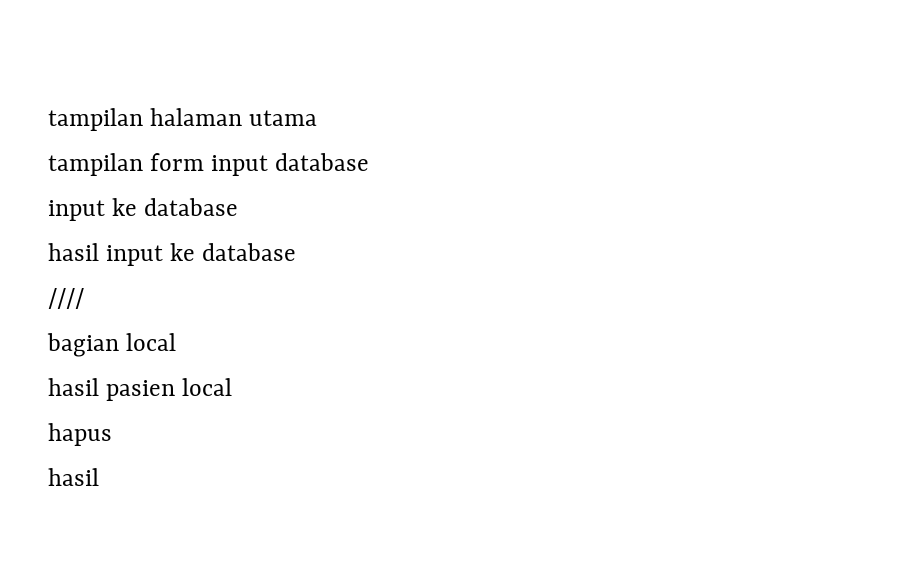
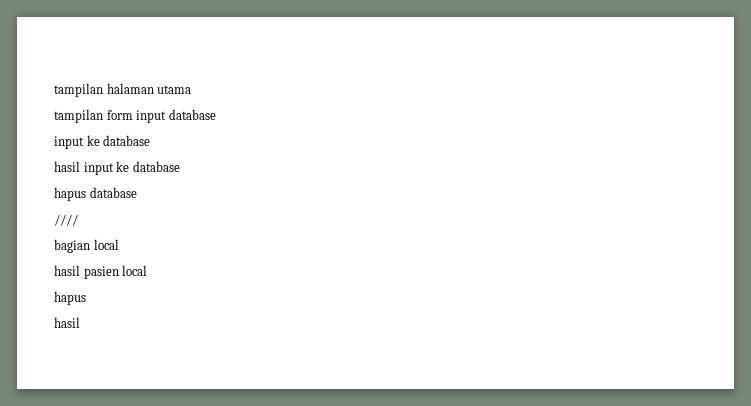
(297, 252) none -> [54,187,137,201] // hapus database

